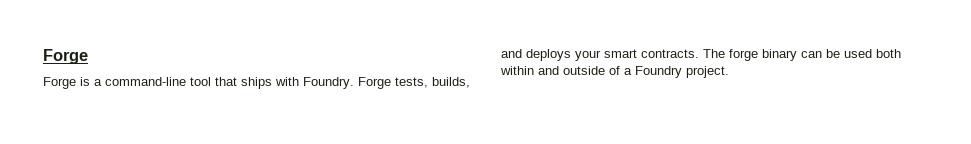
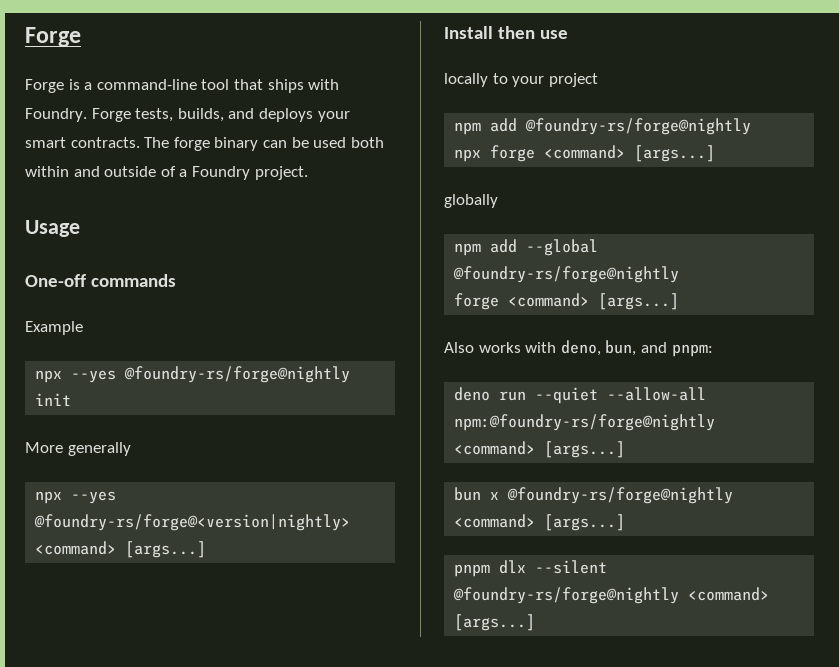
(729, 72) none -> [25,220,80,237] [25,274,177,287] [25,321,83,335] [35,366,351,383] [35,393,72,406] [25,442,131,456] [35,491,117,504] [34,514,351,531] [35,541,207,558] [444,26,569,39] [444,73,598,87] [454,118,752,135] [454,145,716,162] [444,194,498,208] [454,239,599,256] [453,266,680,283] [454,293,680,310] [444,340,713,357] [454,387,707,404] [454,414,716,431] [454,441,626,458] [454,487,734,504] [454,514,626,531] [454,560,608,577] [453,587,770,604] [454,614,536,631] // Usage // One-off commands // Example // npx --yes @foundry-rs/forge@nightly init // More generally // npx --yes @foundry-rs/forge@<version|nightly> <command> [args...] // Install then use // locally to your project // npm add @foundry-rs/forge@nightly // npx forge <command> [args...] // globally // npm add --global @foundry-rs/forge@nightly // forge <command> [args...] // Also works with deno, bun, and pnpm: // deno run --quiet --allow-all npm:@foundry-rs/forge@nightly <command> [args...] // bun x @foundry-rs/forge@nightly <command> [args...] // pnpm dlx --silent @foundry-rs/forge@nightly <command> [args...]

